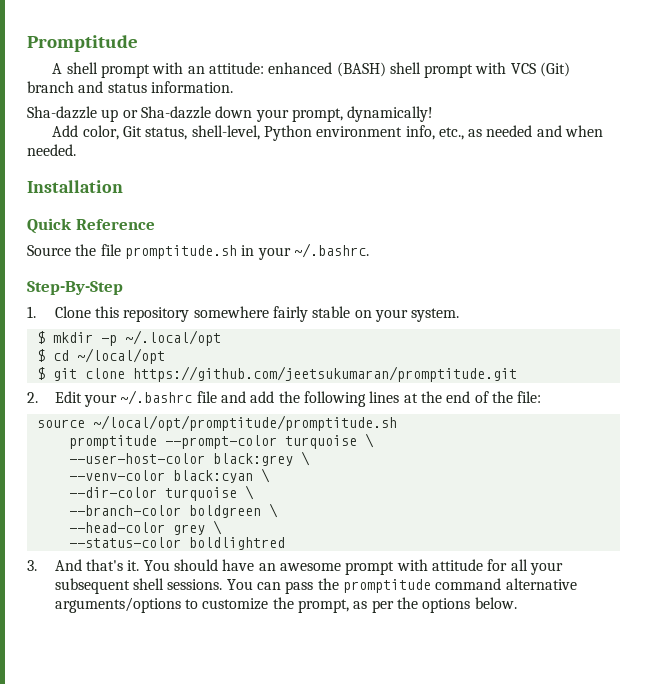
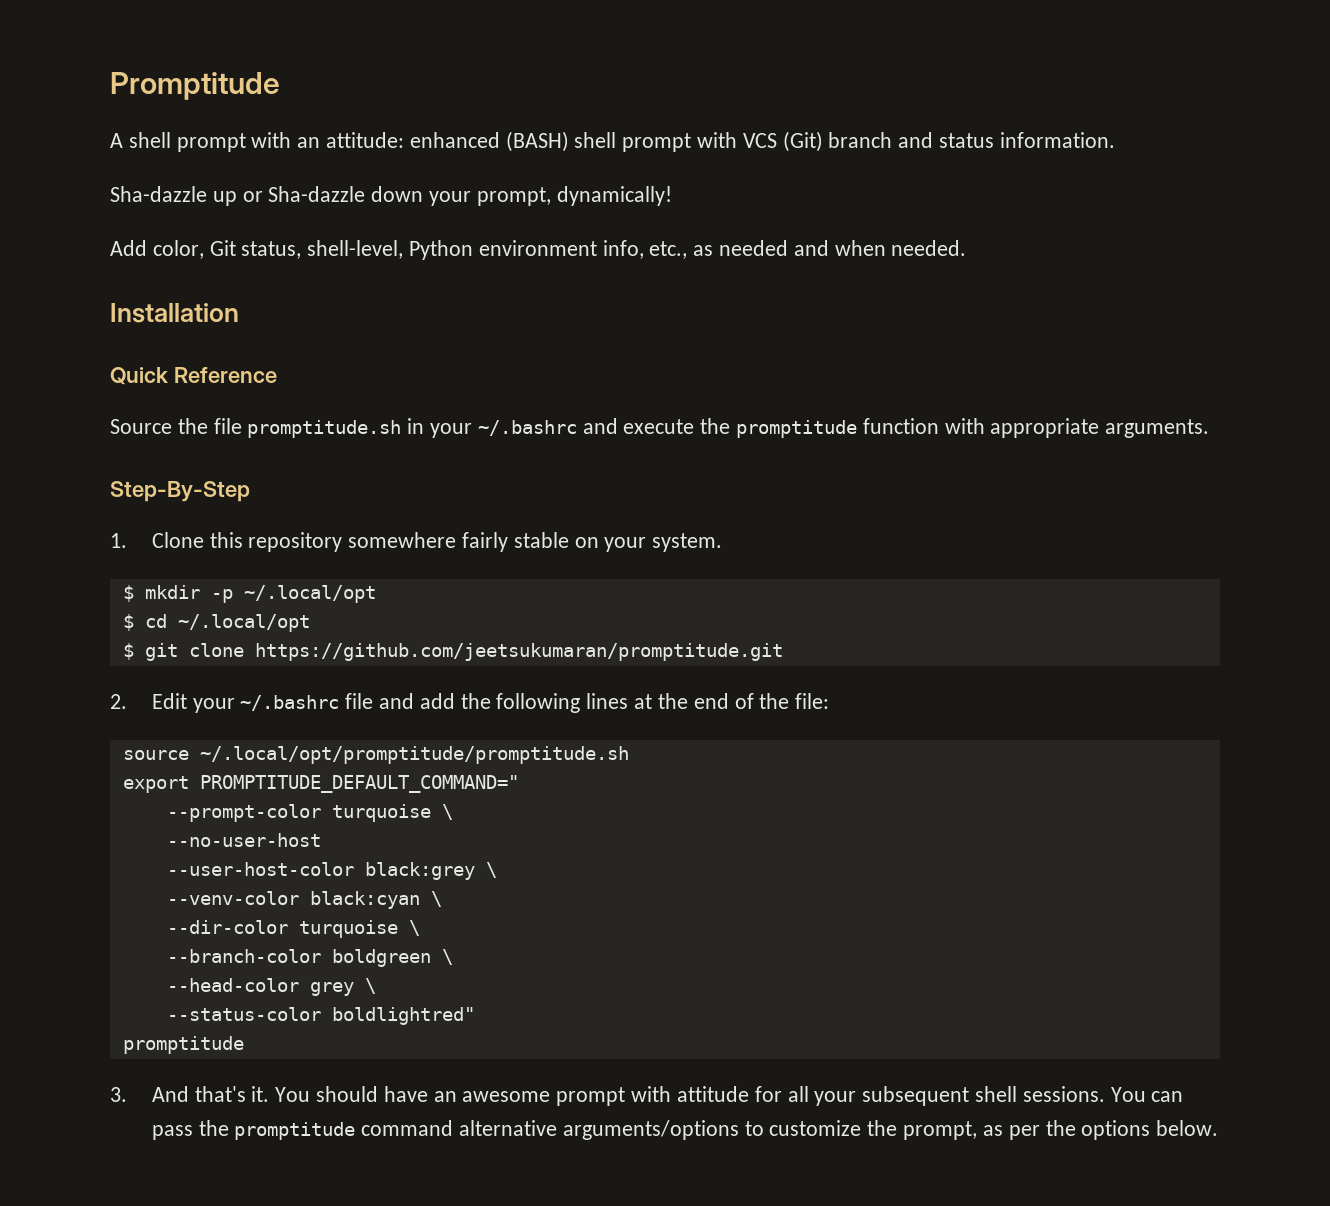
[293,243,369,258] ~/.bashrc. -> [477,418,1210,438] ~/.bashrc and execute the promptitude function with appropriate arguments.
[76,348,165,364] ~/local/opt -> [177,614,310,632] ~/.local/opt
[92,415,397,431] [68,435,157,449] ~/local/opt/promptitude/promptitude.sh // promptitude -> [199,746,629,764] [122,775,519,793] ~/.local/opt/promptitude/promptitude.sh // export PROMPTITUDE_DEFAULT_COMMAND=" //
(374, 440) none -> [166,833,321,847] // --no-user-host
[188,537,285,550] boldlightred -> [331,1007,475,1025] [122,1036,244,1054] boldlightred" // promptitude

